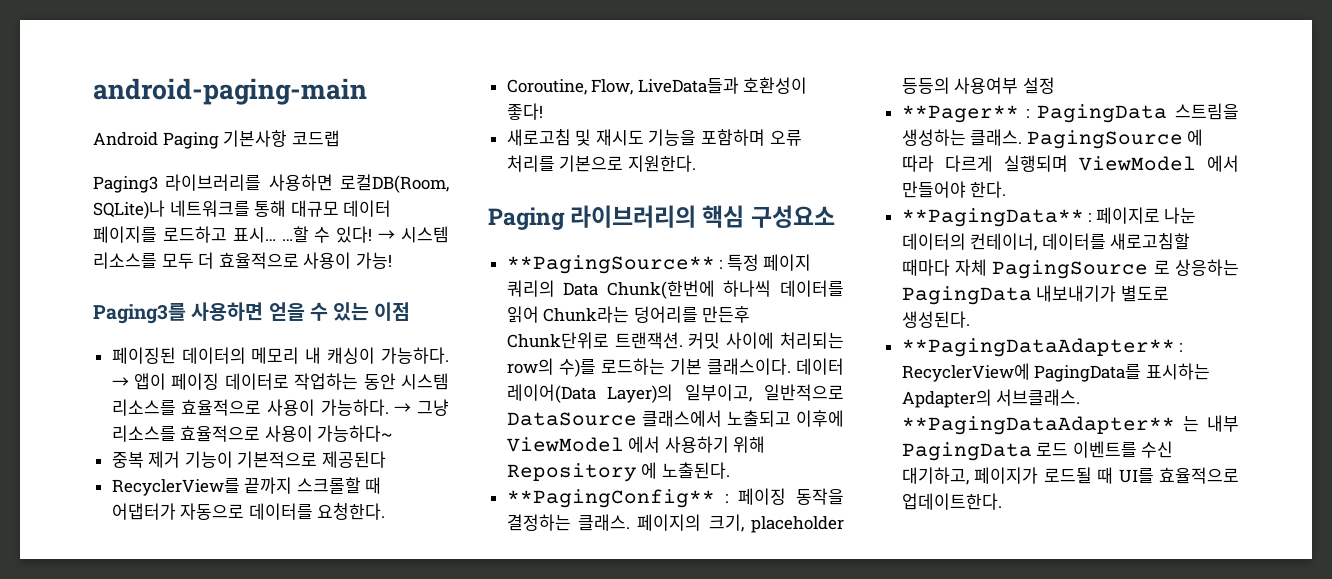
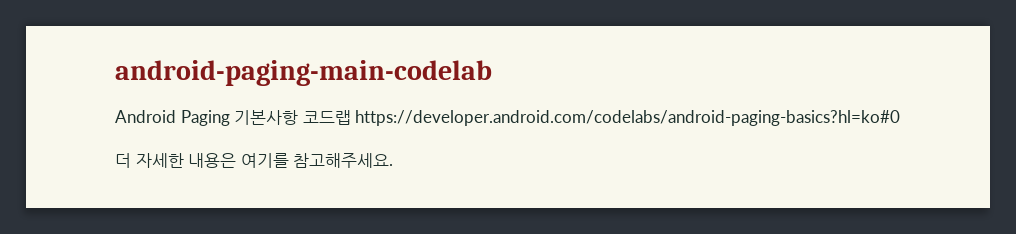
[93,78,367,105] android-paging-main -> [115,60,492,86] android-paging-main-codelab
[93,174,449,193] [93,200,392,219] [93,226,449,243] [93,252,392,269] [93,302,411,324] [111,347,450,364] [111,373,449,390] [111,399,450,416] [111,425,394,442] [111,451,387,468] [111,477,382,496] [111,503,386,520] [506,77,808,95] [506,103,543,120] [506,129,802,146] [506,155,696,172] [488,205,835,230] [506,254,812,274] [506,280,844,299] [506,306,751,323] [506,332,844,349] [506,358,844,377] [506,384,844,403] [506,410,844,427] [506,436,766,453] [506,462,730,482] [506,488,844,508] [506,514,844,533] [901,77,1055,94] [901,103,1239,123] [901,129,1204,149] [901,155,1239,172] [901,181,1007,198] [901,207,1197,227] [901,233,1191,251] [901,259,1239,279] [901,285,1169,305] [901,311,970,328] [901,338,1183,357] [901,363,1210,382] [901,389,1081,408] [901,415,1239,435] [901,441,1174,461] [901,467,1239,485] [901,493,1002,510] // Paging3 라이브러리를 사용하면 로컬DB(Room, SQLite)나 네트워크를 통해 대규모 데이터 페이지를 로드하고 표시… …할 수 있다! → 시스템 리소스를 모두 더 효율적으로 사용이 가능! // Paging3를 사용하면 얻을 수 있는 이점 // 페이징된 데이터의 메모리 내 캐싱이 가능하다. → 앱이 페이징 데이터로 작업하는 동안 시스템 리소스를 효율적으로 사용이 가능하다. → 그냥 리소스를 효율적으로 사용이 가능하다~ // 중복 제거 기능이 기본적으로 제공된다 // RecyclerView를 끝까지 스크롤할 때 어댑터가 자동으로 데이터를 요청한다. // Coroutine, Flow, LiveData들과 호환성이 좋다! // 새로고침 및 재시도 기능을 포함하며 오류 처리를 기본으로 지원한다. // Paging 라이브러리의 핵심 구성요소 // **PagingSource** : 특정 페이지 쿼리의 Data Chunk(한번에 하나씩 데이터를 읽어 Chunk라는 덩어리를 만든후 Chunk단위로 트랜잭션. 커밋 사이에 처리되는 row의 수)를 로드하는 기본 클래스이다. 데이터 레이어(Data Layer)의 일부이고, 일반적으로 DataSource 클래스에서 노출되고 이후에 ViewModel 에서 사용하기 위해 Repository 에 노출된다. // **PagingConfig** : 페이징 동작을 결정하는 클래스. 페이지의 크기, placeholder 등등의 사용여부 설정 // **Pager** : PagingData 스트림을 생성하는 클래스. PagingSource 에 따라 다르게 실행되며 ViewModel 에서 만들어야 한다. // **PagingData** : 페이지로 나눈 데이터의 컨테이너, 데이터를 새로고침할 때마다 자체 PagingSource 로 상응하는 PagingData 내보내기가 별도로 생성된다. // **PagingDataAdapter** : RecyclerView에 PagingData를 표시하는 Apdapter의 서브클래스. **PagingDataAdapter** 는 내부 PagingData 로드 이벤트를 수신 대기하고, 페이지가 로드될 때 UI를 효율적으로 업데이트한다. -> [355,110,901,126] [115,153,394,168] https://developer.android.com/codelabs/android-paging-basics?hl=ko#0 // 더 자세한 내용은 여기를 참고해주세요.

